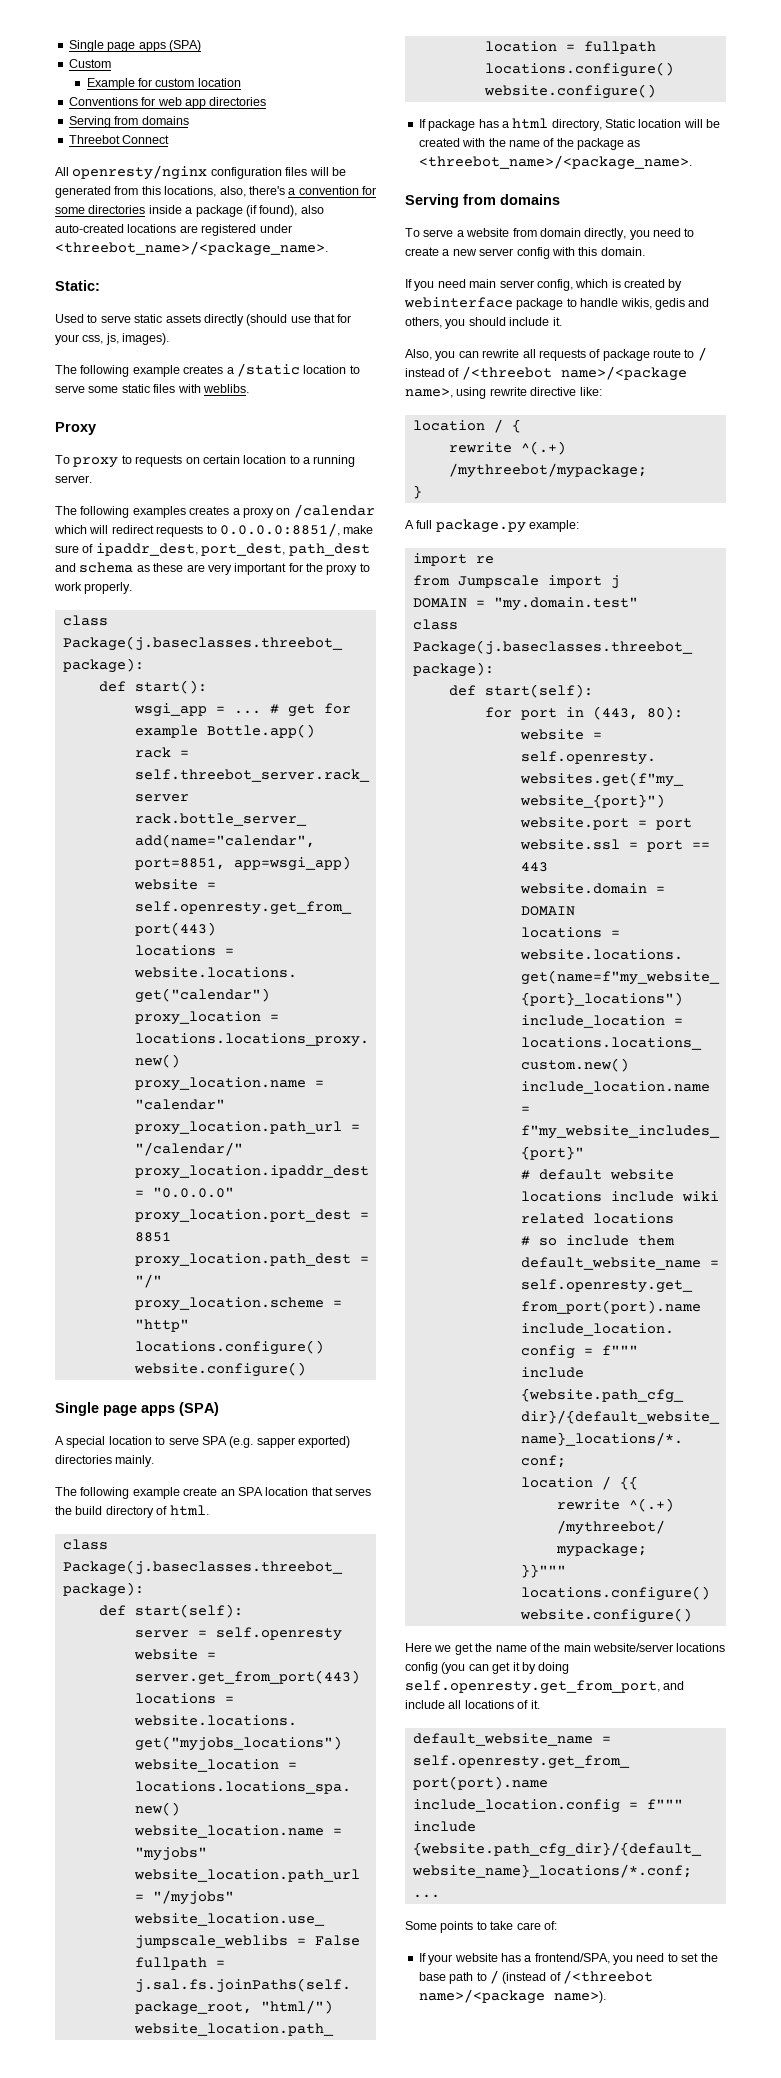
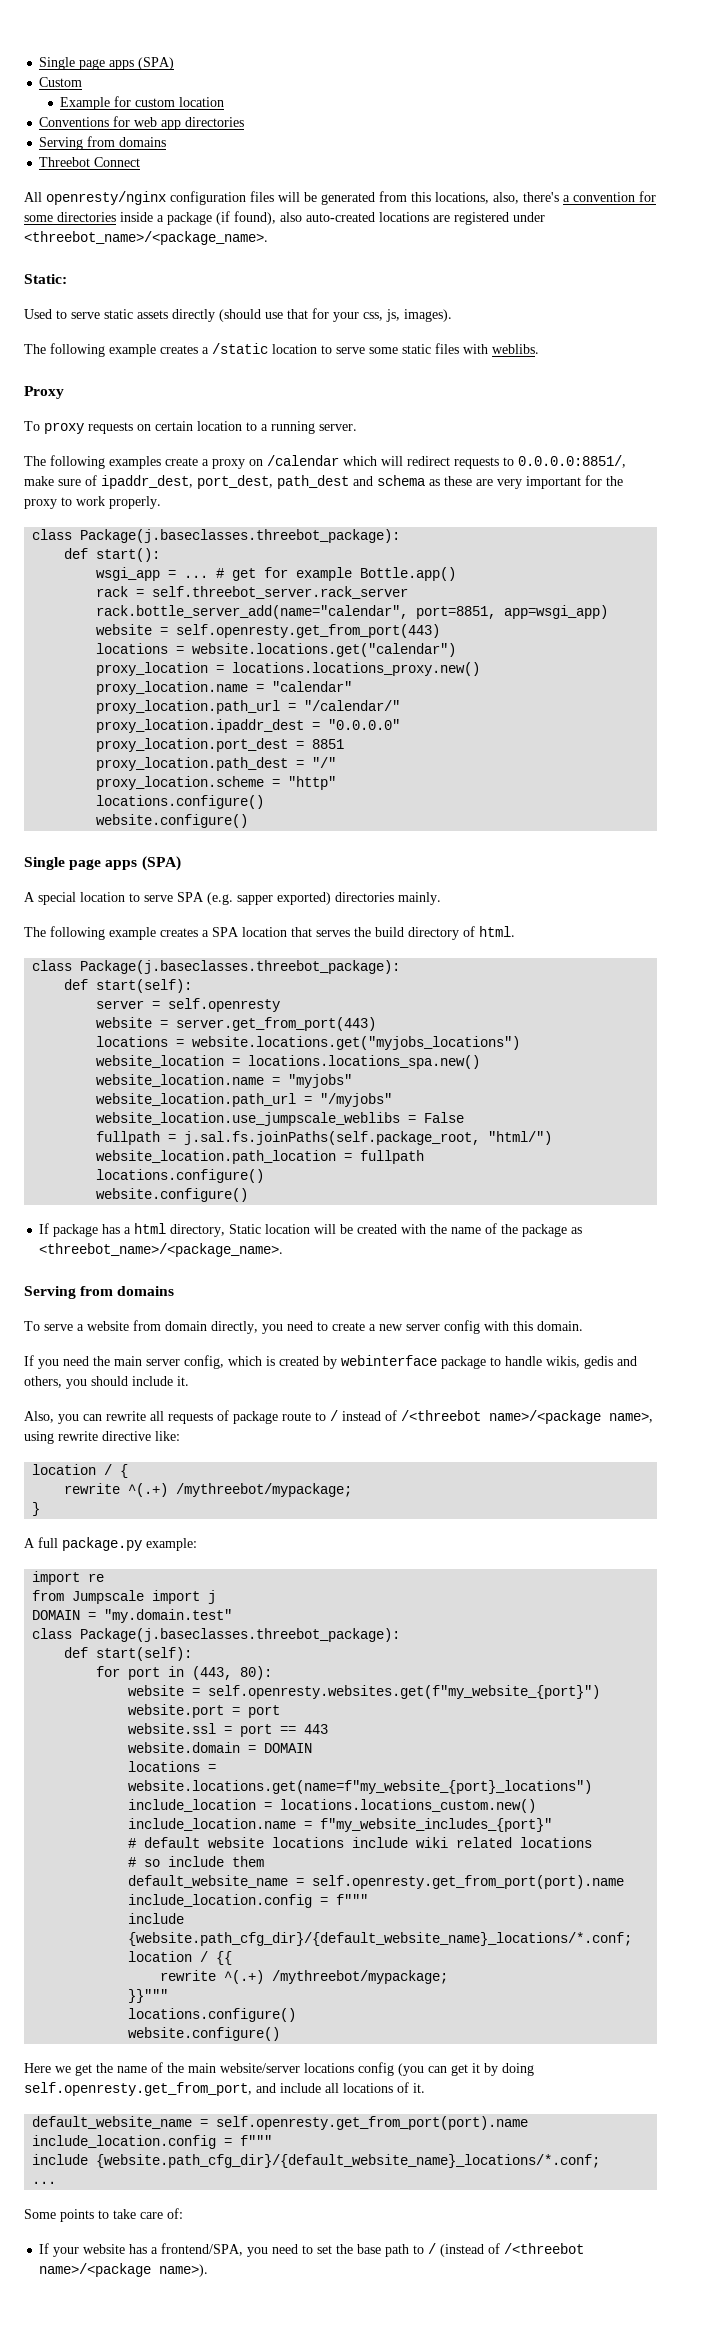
[121,455,132,464] to -> (84, 428) none
[189,506,230,515] creates -> [165,457,198,466] create
[183,1487,235,1496] create an -> [160,928,209,937] creates a
(466, 283) none -> [93,1356,110,1366] the

